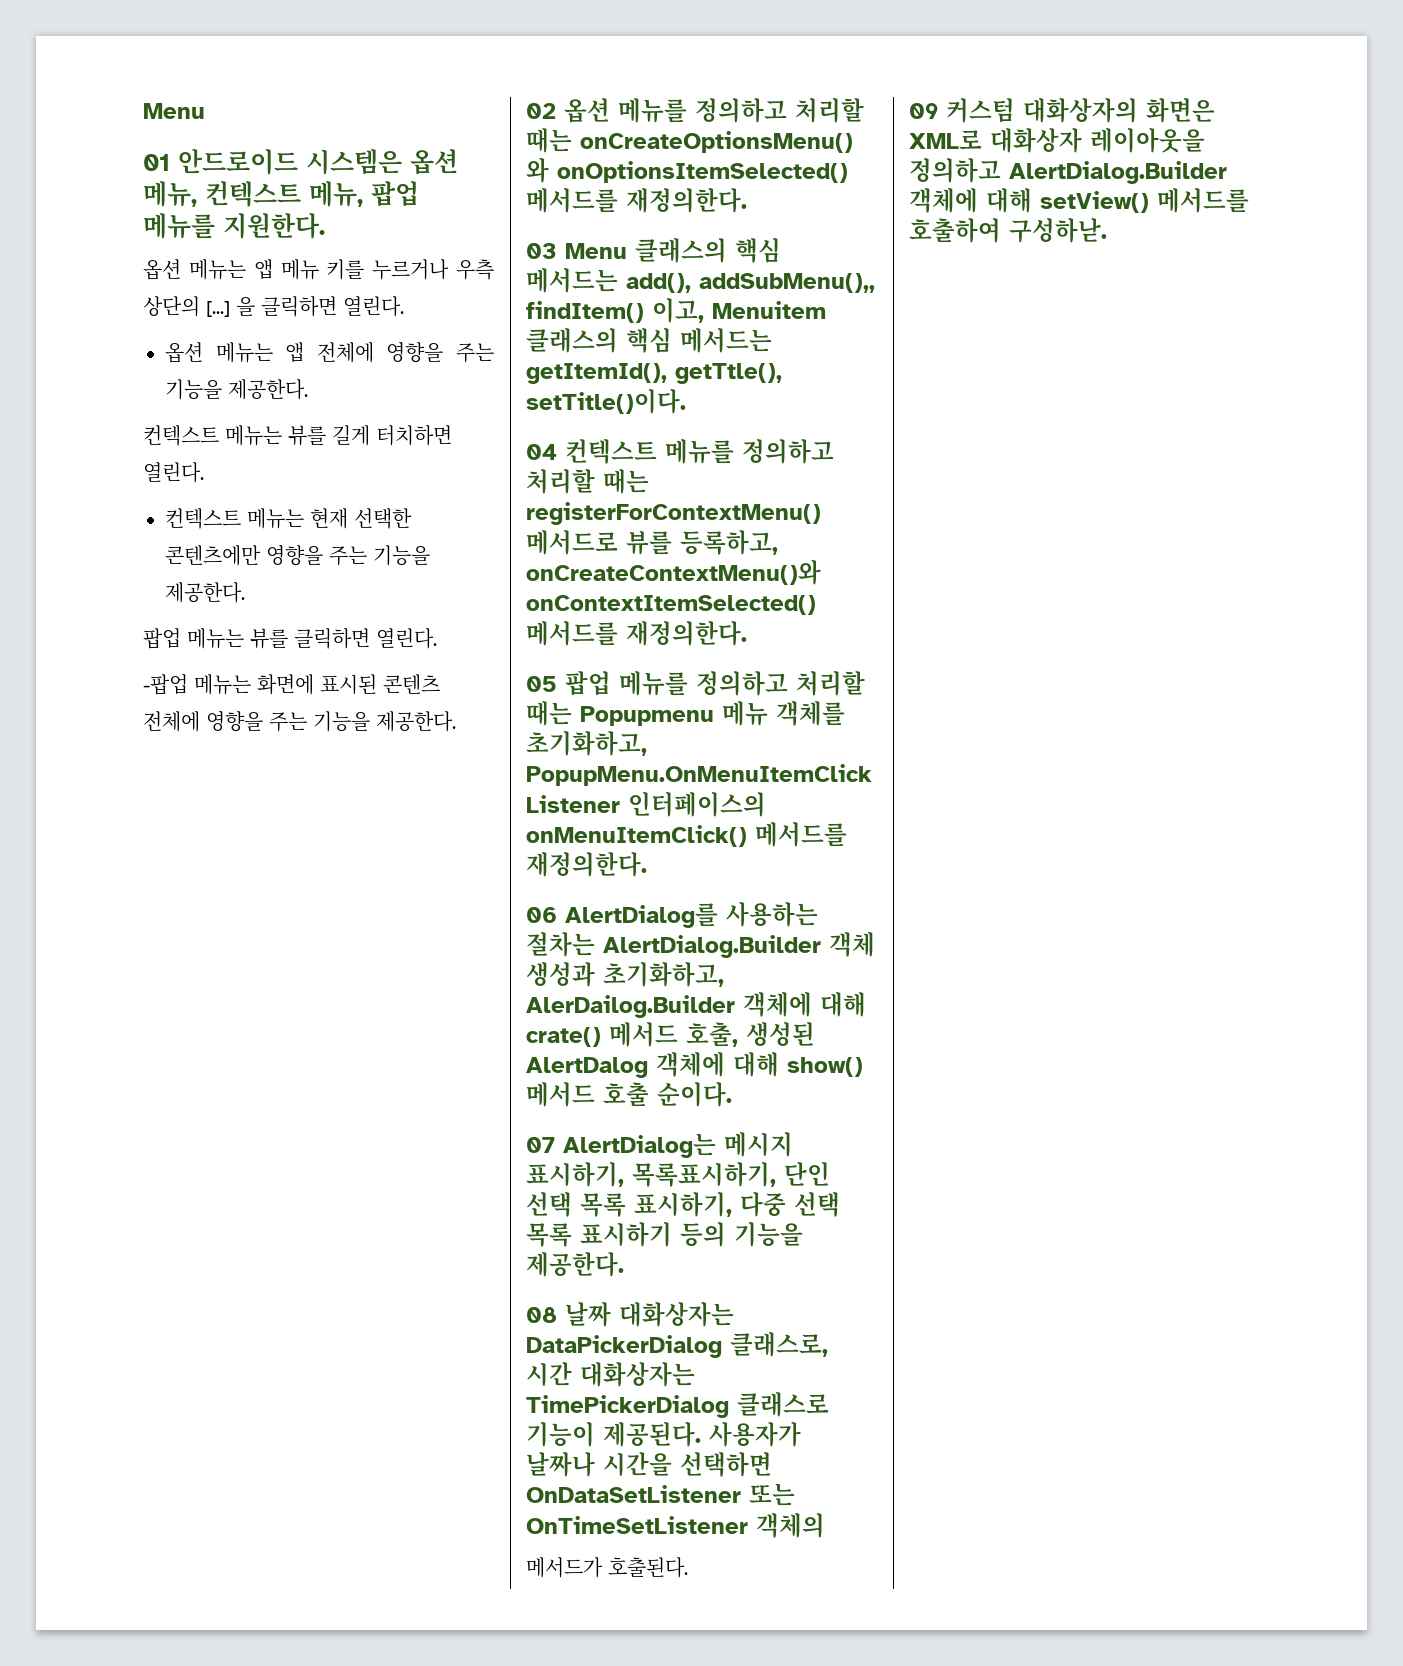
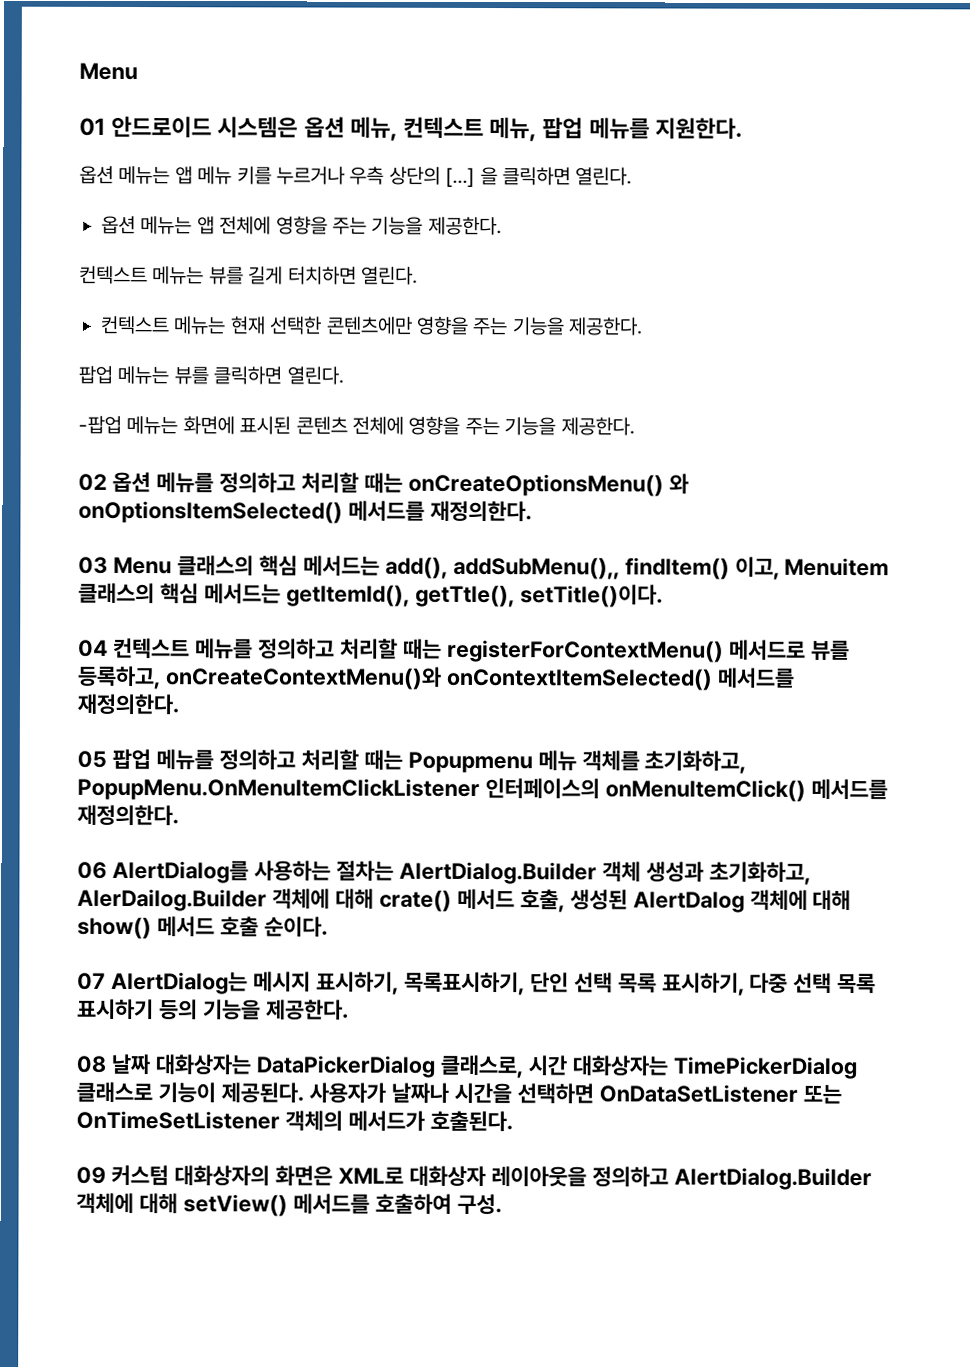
(825, 1525) // -> (343, 1121) none
[1009,218,1107,243] 구성하낟. -> [456,1193,502,1215] 구성.

